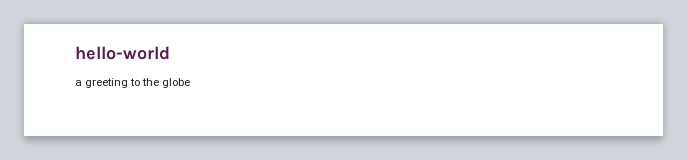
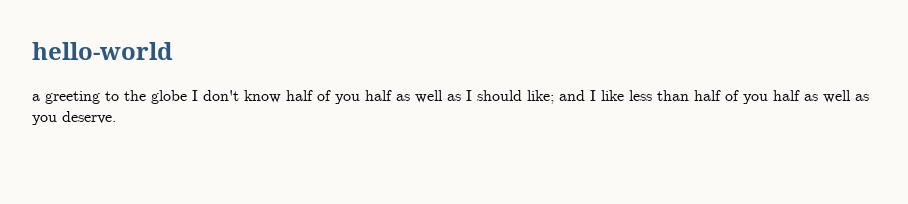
(191, 83) none -> [192,90,869,104] [32,111,116,125] I don't know half of you half as well as I should like; and I like less than half of you half as well as you deserve.

